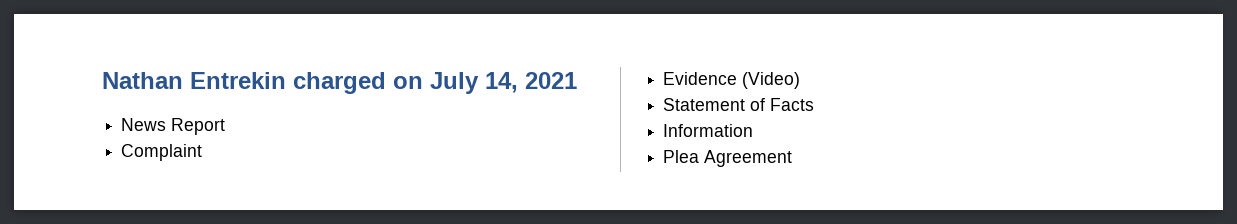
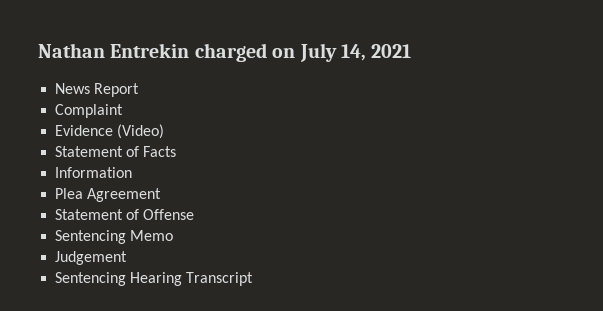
(793, 158) none -> [55,209,195,220] [55,230,174,244] [55,251,128,265] [55,272,254,286] // Statement of Offense // Sentencing Memo // Judgement // Sentencing Hearing Transcript

